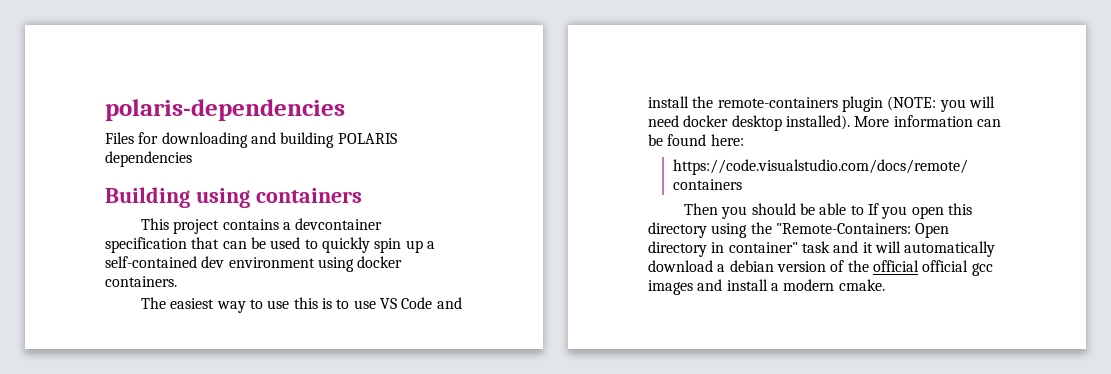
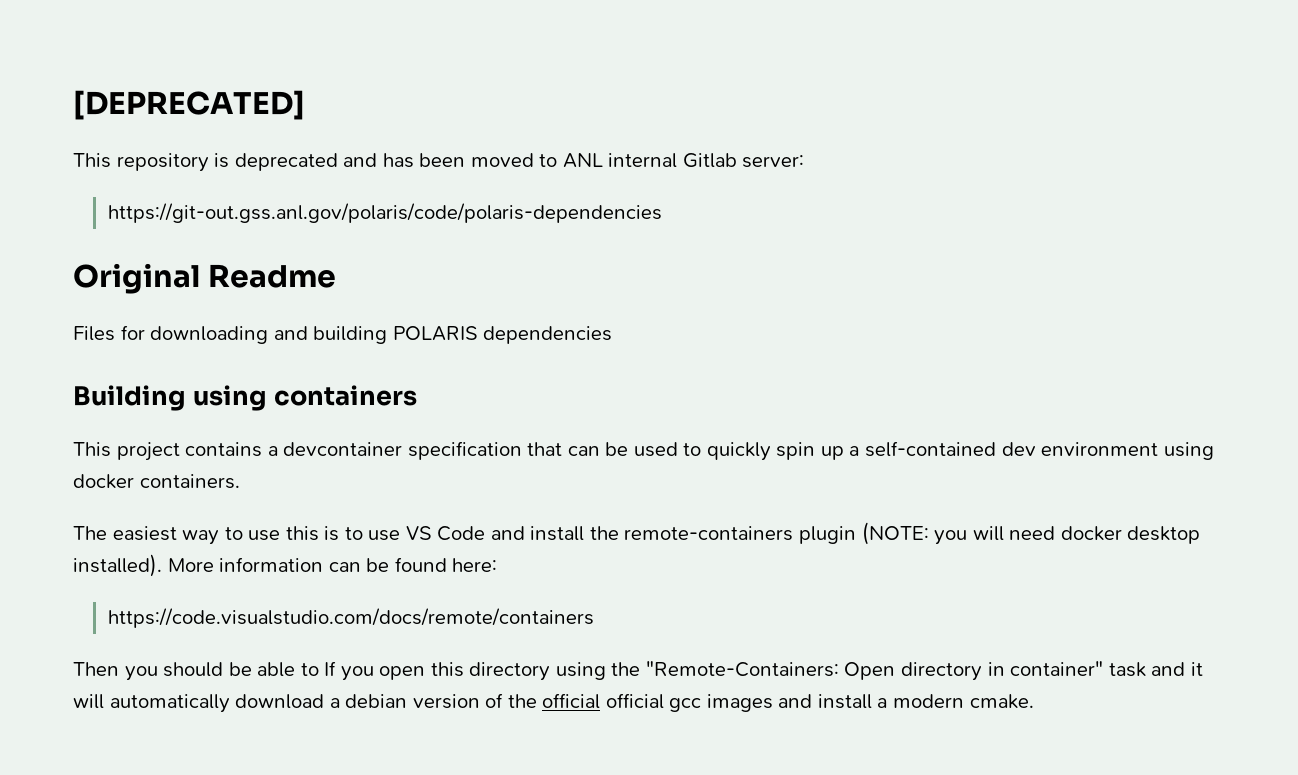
[105,99,345,121] polaris-dependencies -> [73,90,305,120] [73,153,805,172] [107,203,662,223] [73,263,337,294] [DEPRECATED] // This repository is deprecated and has been moved to ANL internal Gitlab server: // https://git-out.gss.anl.gov/polaris/code/polaris-dependencies // Original Readme

